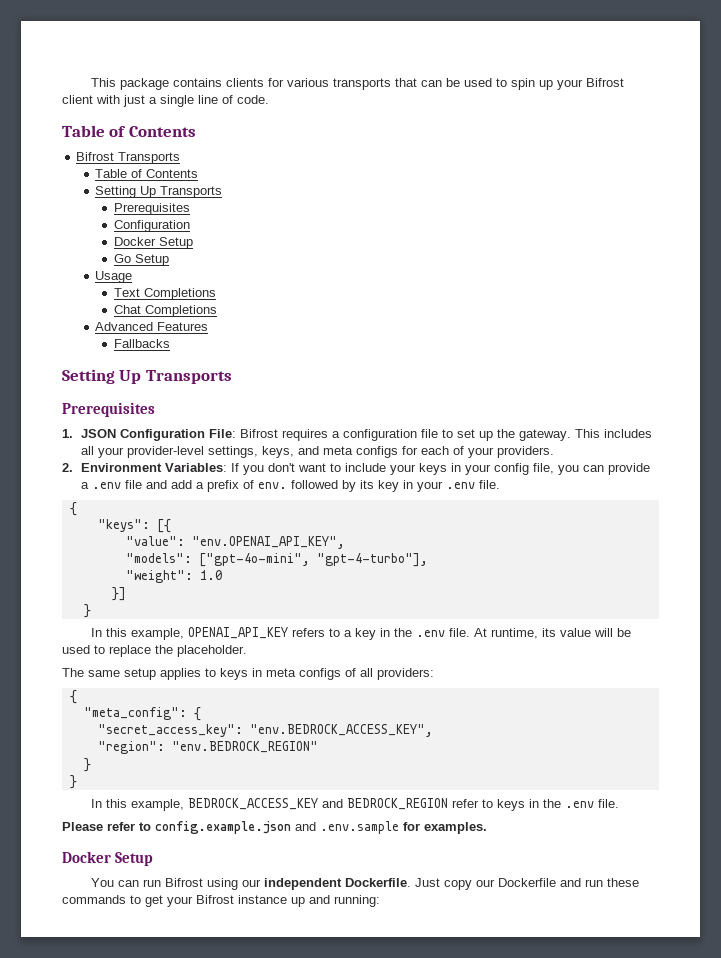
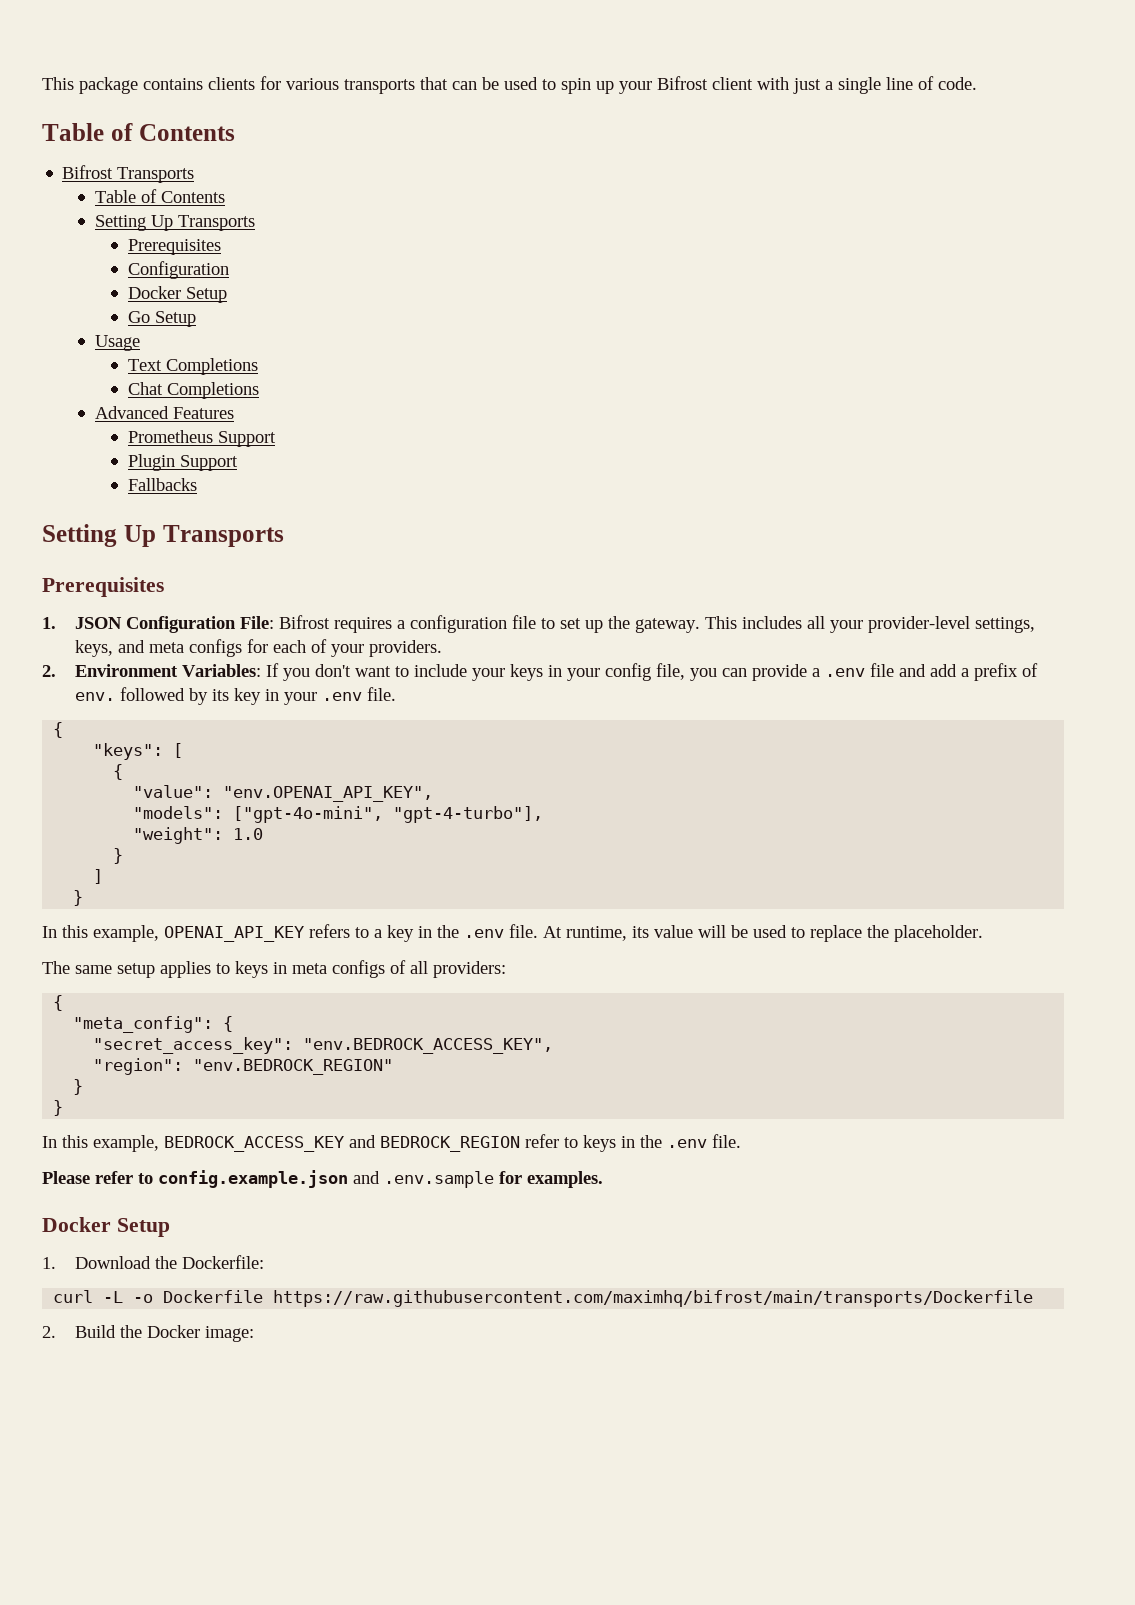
(209, 326) none -> [127,430,276,447] [127,454,238,471] // Prometheus Support // Plugin Support
[156,519,171,533] [{ -> [173,743,184,758] [113,764,124,780] [ // {
[111,587,126,601] }] -> [113,848,124,864] [93,869,104,884] } // ]
[91,878,640,890] [62,895,380,907] You can run Bifrost using our independent Dockerfile. Just copy our Dockerfile and run these commands to get your Bifrost instance up and running: -> [42,1255,264,1269] [53,1290,1034,1307] [42,1325,254,1342] 1. Download the Dockerfile: // curl -L -o Dockerfile https://raw.githubusercontent.com/maximhq/bifrost/main/transports/Dockerfile // 2. Build the Docker image:

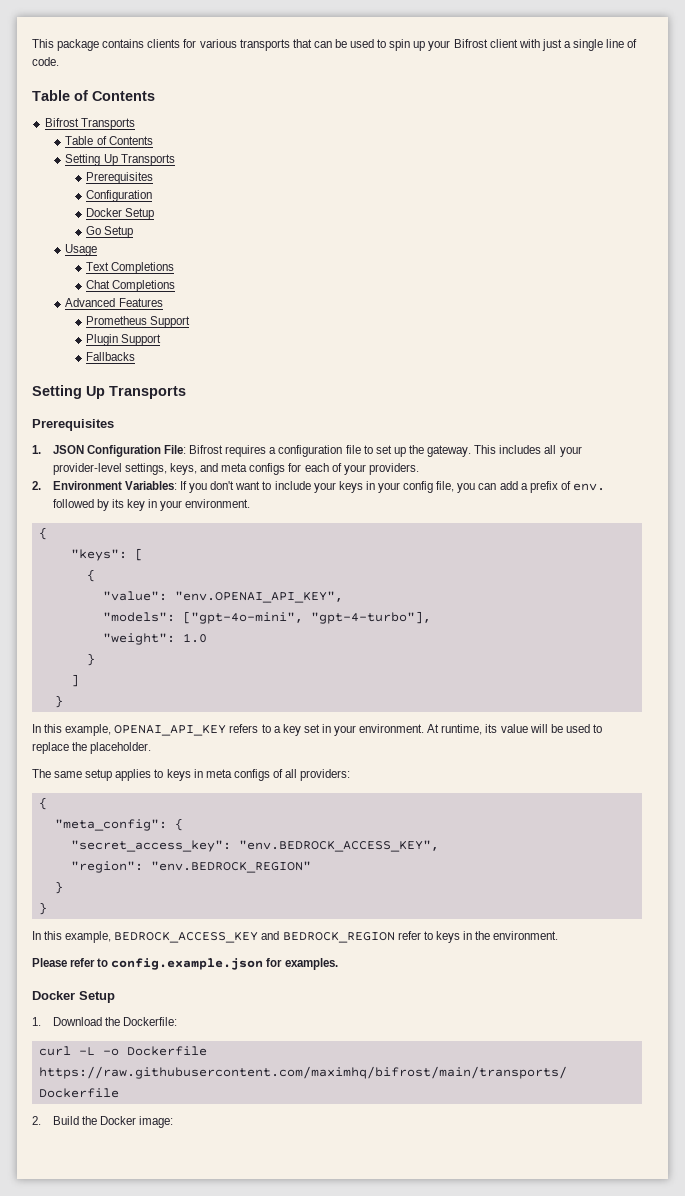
[751,663,926,681] provide a .env file and -> (497, 486) none
[321,687,396,701] .env file. -> [185,499,251,508] environment.
[418,924,538,938] in the .env file. -> [303,724,425,736] set in your environment.
[667,1134,741,1148] .env file. -> [493,931,559,940] environment.
[353,1171,494,1188] and .env.sample -> (264, 964) none

